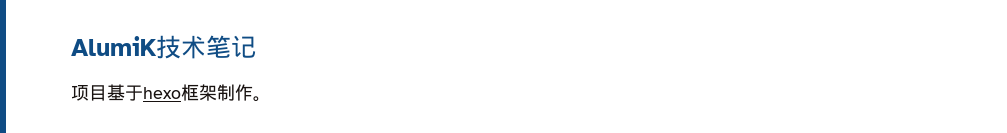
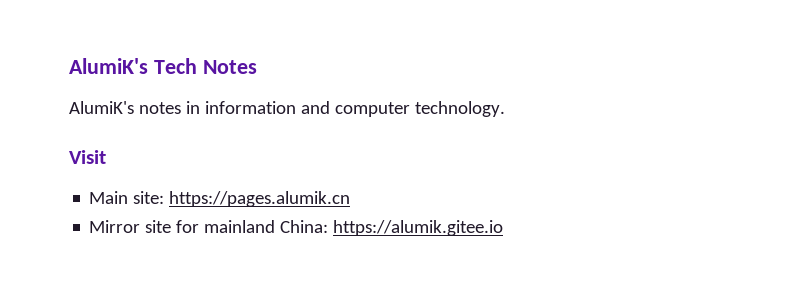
[71,35,256,59] [71,84,271,102] AlumiK技术笔记 // 项目基于hexo框架制作。 -> [69,58,257,74] [69,101,505,117] [69,150,106,164] [89,191,351,207] [89,220,504,236] AlumiK's Tech Notes // AlumiK's notes in information and computer technology. // Visit // Main site: https://pages.alumik.cn // Mirror site for mainland China: https://alumik.gitee.io

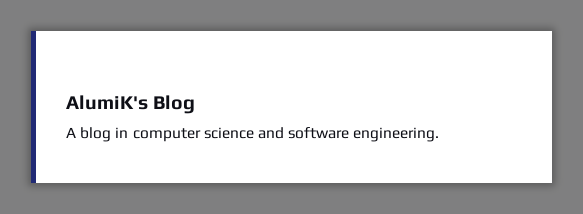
[69,58,257,74] [69,101,505,117] [69,150,106,164] [89,191,351,207] [89,220,504,236] AlumiK's Tech Notes // AlumiK's notes in information and computer technology. // Visit // Main site: https://pages.alumik.cn // Mirror site for mainland China: https://alumik.gitee.io -> [66,95,196,114] [66,127,440,142] AlumiK's Blog // A blog in computer science and software engineering.

